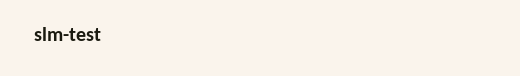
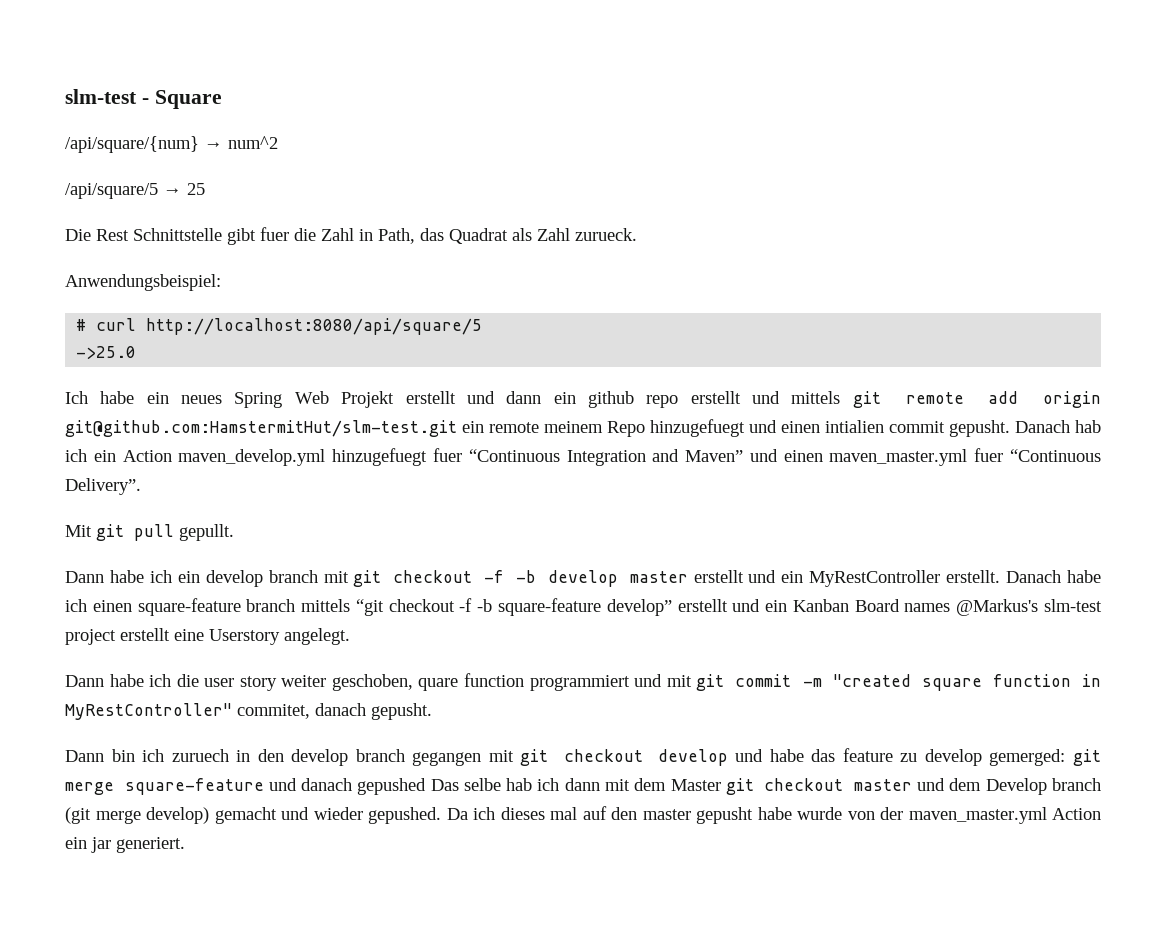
[34,27,101,41] slm-test -> [65,89,222,109] [65,136,278,153] [65,183,205,199] [65,227,637,245] [65,274,221,291] [76,318,483,335] [76,346,137,359] [65,391,1101,408] [65,419,1101,437] [65,448,1102,466] [65,478,141,495] [65,524,234,541] [65,570,1101,587] [65,598,1103,616] [65,628,350,645] [65,673,1101,691] [65,703,432,720] [65,748,1101,766] [65,778,1101,795] [65,806,1101,824] [65,837,185,853] slm-test - Square // /api/square/{num} → num^2 // /api/square/5 → 25 // Die Rest Schnittstelle gibt fuer die Zahl in Path, das Quadrat als Zahl zurueck. // Anwendungsbeispiel: // # curl http://localhost:8080/api/square/5 // ->25.0 // Ich habe ein neues Spring Web Projekt erstellt und dann ein github repo erstellt und mittels git remote add origin git@github.com:HamstermitHut/slm-test.git ein remote meinem Repo hinzugefuegt und einen intialien commit gepusht. Danach hab ich ein Action maven_develop.yml hinzugefuegt fuer “Continuous Integration and Maven” und einen maven_master.yml fuer “Continuous Delivery”. // Mit git pull gepullt. // Dann habe ich ein develop branch mit git checkout -f -b develop master erstellt und ein MyRestController erstellt. Danach habe ich einen square-feature branch mittels “git checkout -f -b square-feature develop” erstellt und ein Kanban Board names @Markus's slm-test project erstellt eine Userstory angelegt. // Dann habe ich die user story weiter geschoben, quare function programmiert und mit git commit -m "created square function in MyRestController" commitet, danach gepusht. // Dann bin ich zuruech in den develop branch gegangen mit git checkout develop und habe das feature zu develop gemerged: git merge square-feature und danach gepushed Das selbe hab ich dann mit dem Master git checkout master und dem Develop branch (git merge develop) gemacht und wieder gepushed. Da ich dieses mal auf den master gepusht habe wurde von der maven_master.yml Action ein jar generiert.

